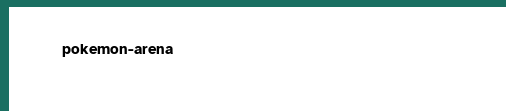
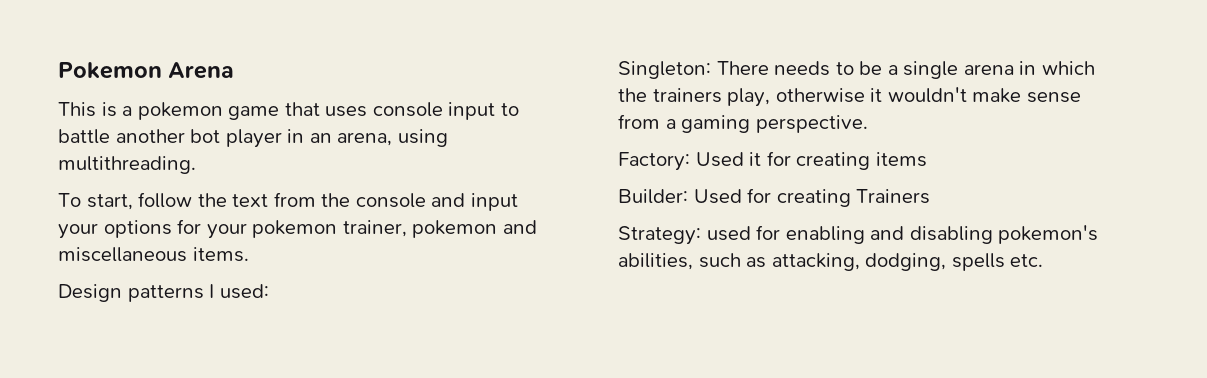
[62,44,173,57] pokemon-arena -> [58,62,235,79] [58,102,519,120] [58,129,448,148] [58,156,196,174] [58,192,518,211] [58,219,537,239] [58,247,249,262] [58,284,269,302] [618,61,1095,79] [618,87,1081,107] [618,114,868,133] [618,151,927,171] [618,188,931,207] [618,225,1099,245] [618,253,1044,271] Pokemon Arena // This is a pokemon game that uses console input to battle another bot player in an arena, using multithreading. // To start, follow the text from the console and input your options for your pokemon trainer, pokemon and miscellaneous items. // Design patterns I used: // Singleton: There needs to be a single arena in which the trainers play, otherwise it wouldn't make sense from a gaming perspective. // Factory: Used it for creating items // Builder: Used for creating Trainers // Strategy: used for enabling and disabling pokemon's abilities, such as attacking, dodging, spells etc.

